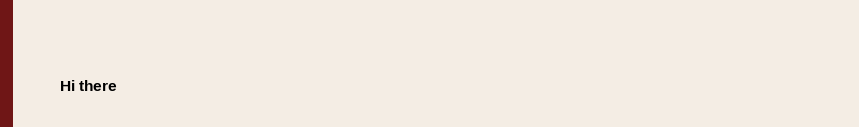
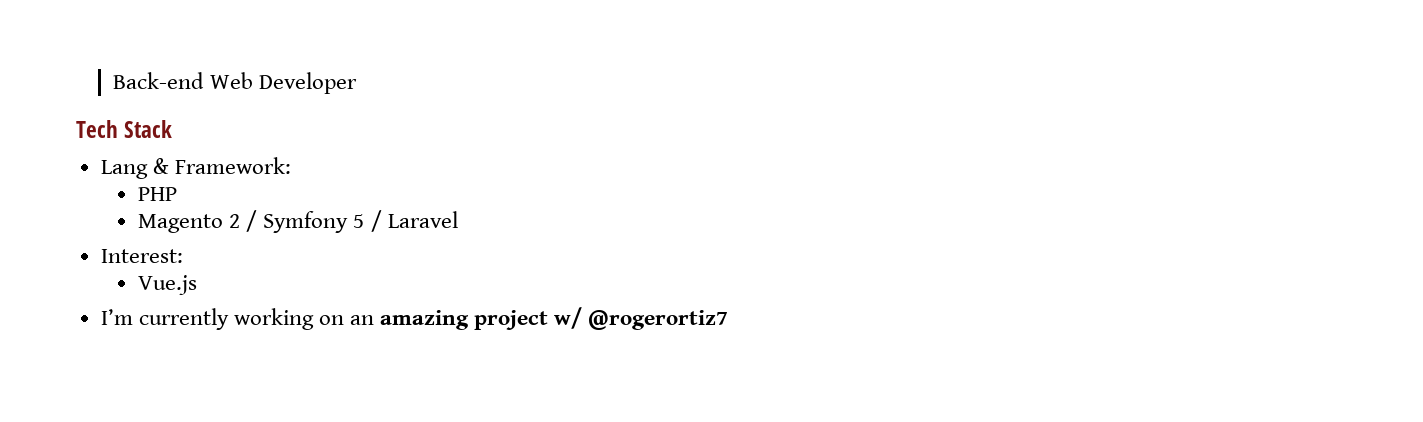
[60,80,118,91] Hi there -> [113,72,357,94] [76,120,173,138] [100,157,291,179] [138,187,178,201] [138,210,458,233] [100,249,183,263] [138,275,198,295] [100,307,729,330] Back-end Web Developer // Tech Stack // Lang & Framework: // PHP // Magento 2 / Symfony 5 / Laravel // Interest: // Vue.js // I’m currently working on an amazing project w/ @rogerortiz7

